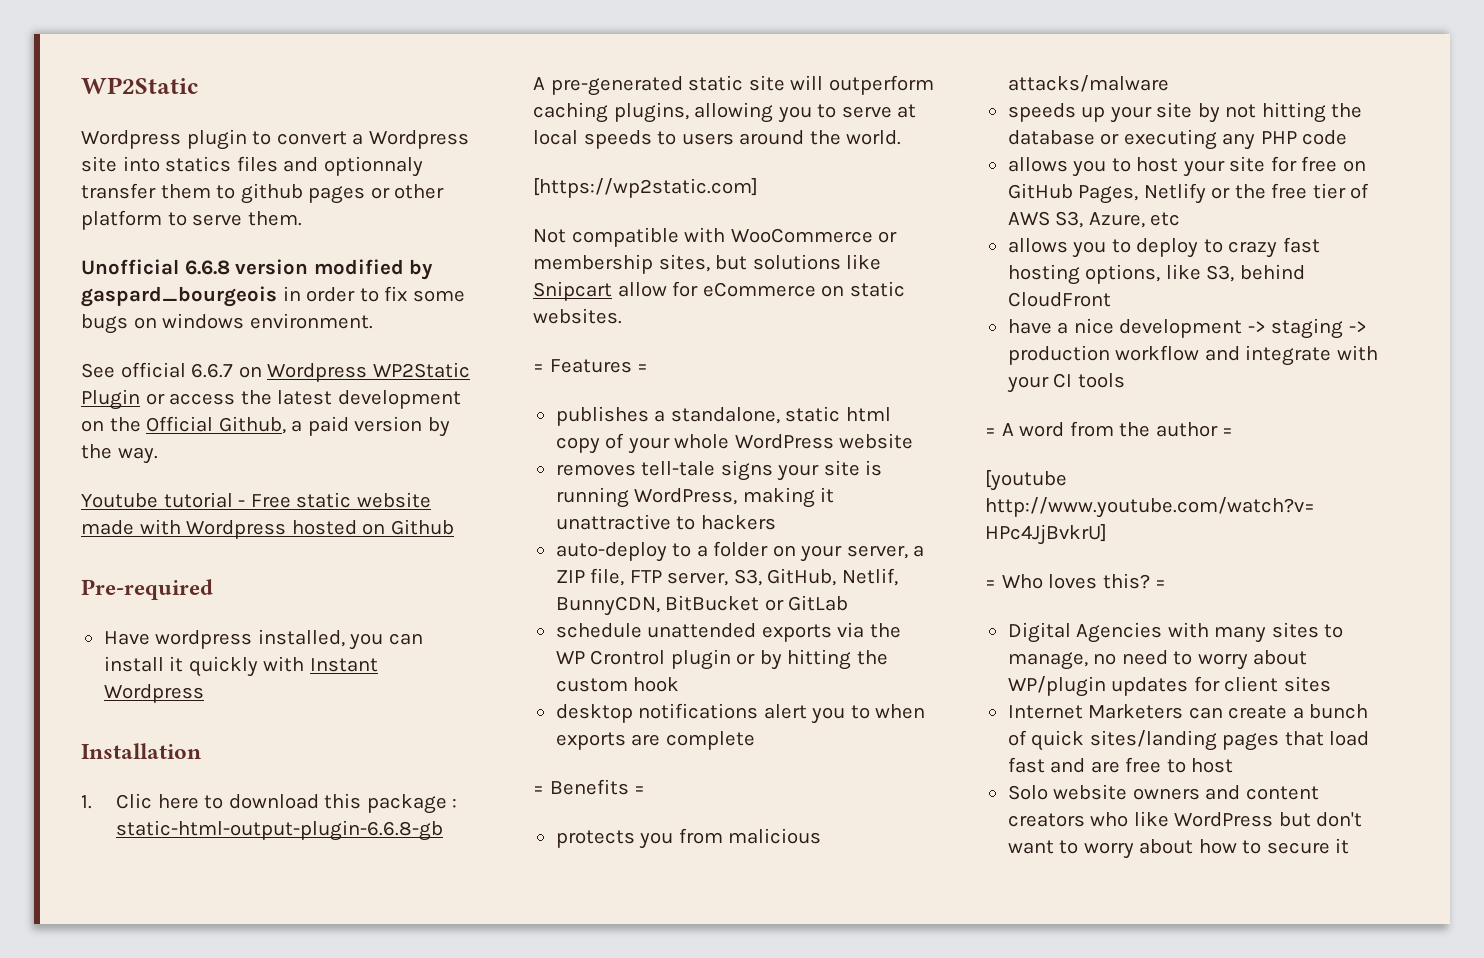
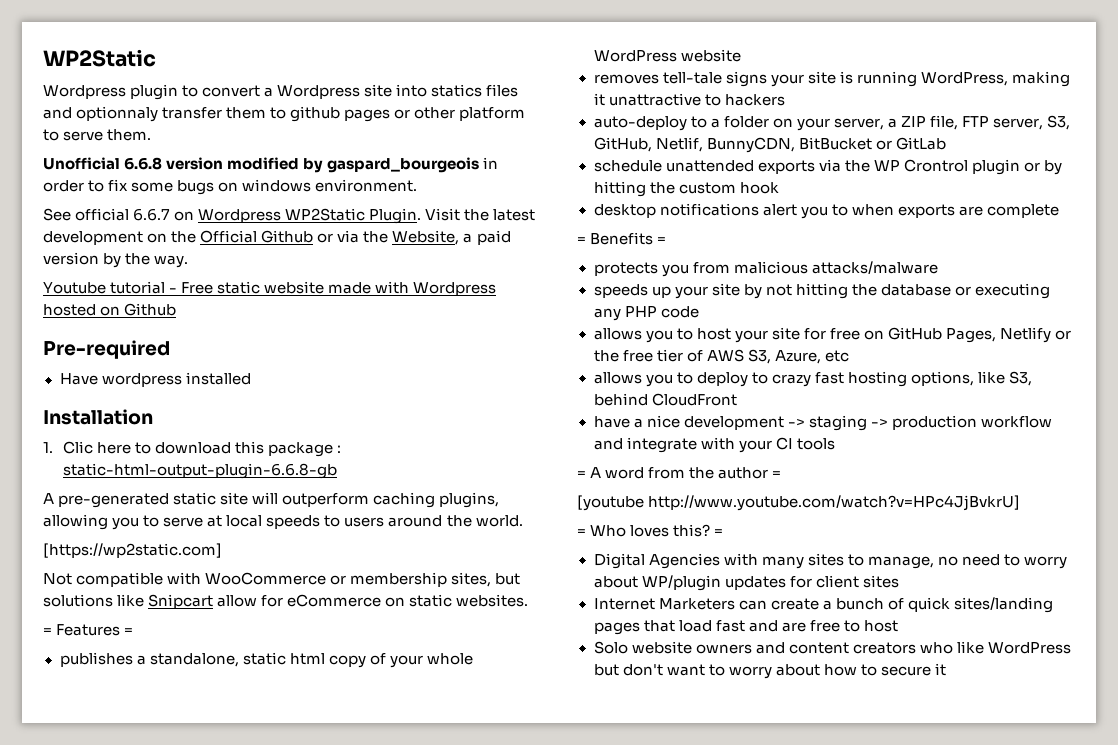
[81,389,236,410] Plugin or access -> [369,208,461,224] Plugin. Visit
[218,416,286,434] Github, -> [261,230,460,245] Github or via the Website,
[257,629,423,650] [103,656,378,677] [103,684,204,703] installed, you can install it quickly with Instant Wordpress -> [185,372,251,385] installed

